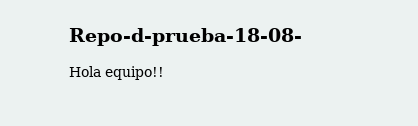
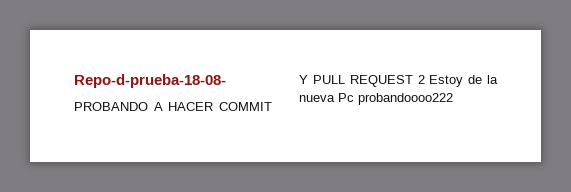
[69,66,164,80] Hola equipo!! -> [74,102,272,111] [299,75,498,87] [299,93,453,105] PROBANDO A HACER COMMIT Y PULL REQUEST 2 Estoy de la nueva Pc probandoooo222

